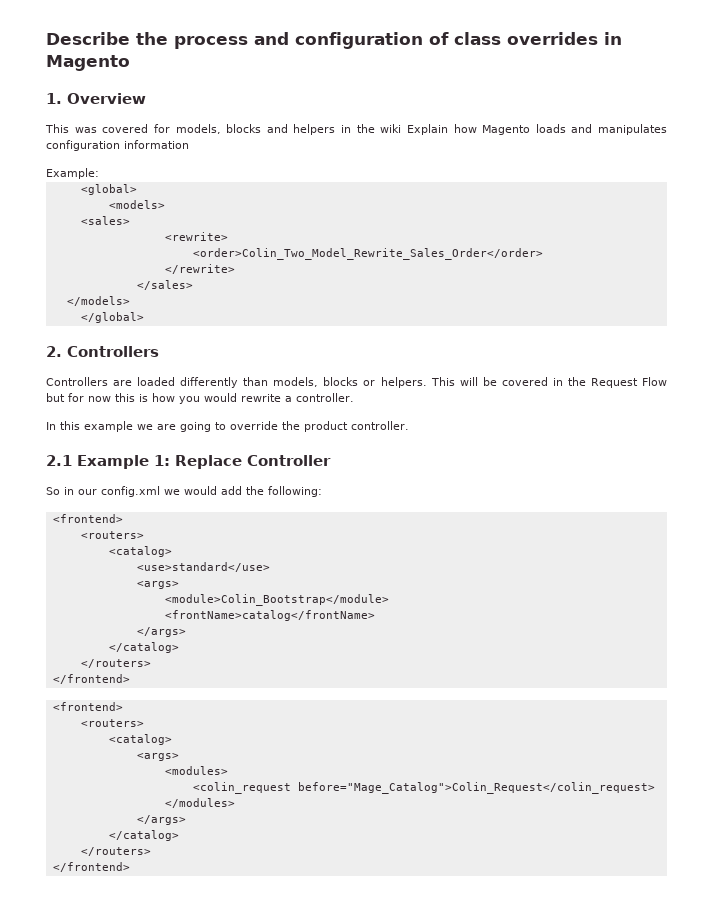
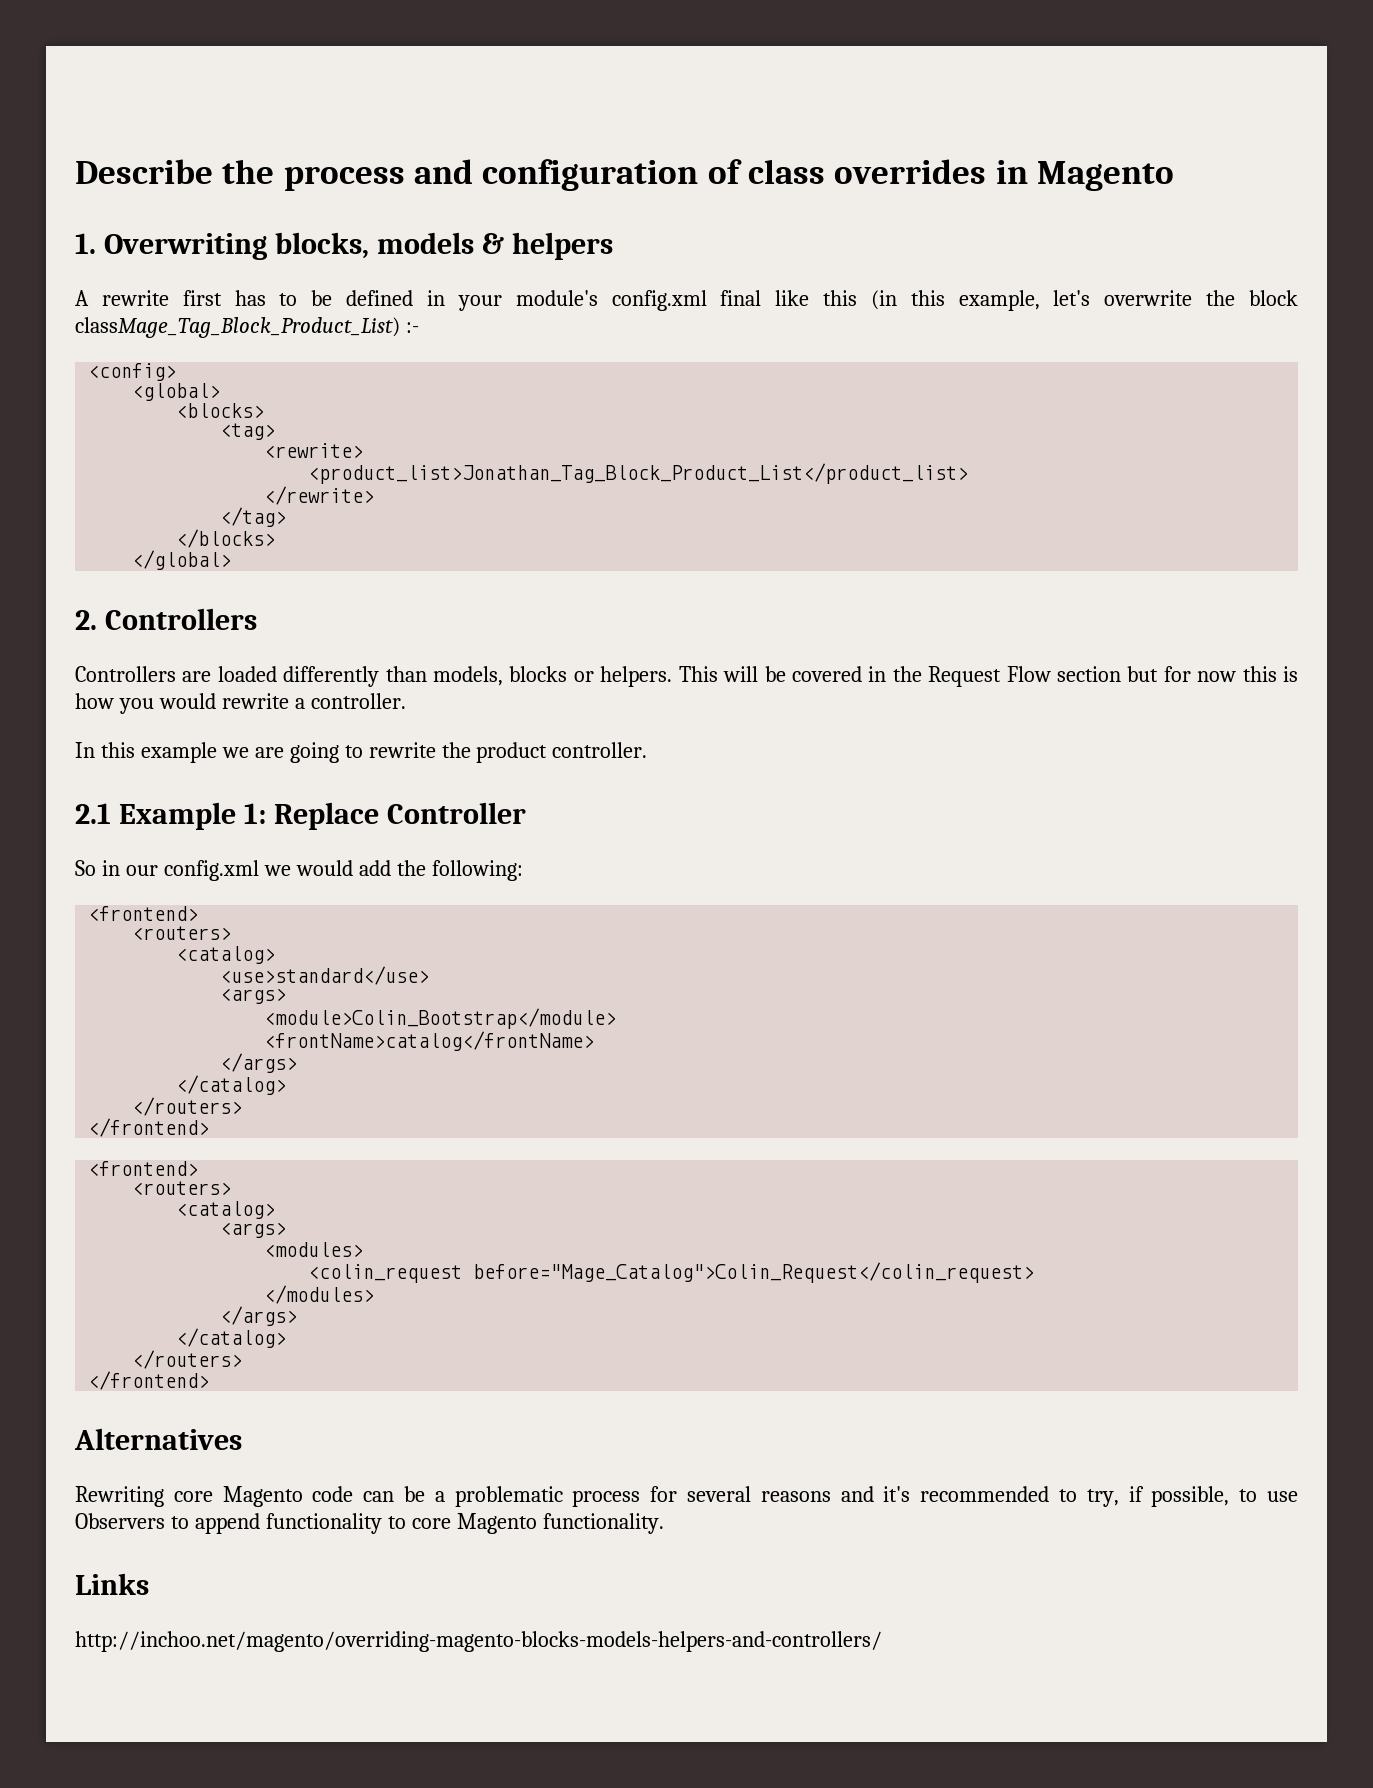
[67,93,146,104] [45,124,667,135] [46,140,189,151] [46,168,99,179] Overview // This was covered for models, blocks and helpers in the wiki Explain how Magento loads and manipulates configuration information // Example: -> [103,232,613,260] [75,290,1298,311] [75,317,419,338] [88,363,177,381] Overwriting blocks, models & helpers // A rewrite first has to be defined in your module's config.xml final like this (in this example, let's overwrite the block classMage_Tag_Block_Product_List) :- // <config>
[108,200,165,209] [80,216,130,225] <models> // <sales> -> [176,403,265,418] [220,423,276,440] <blocks> // <tag>
[192,248,543,260] <order>Colin_Two_Model_Rewrite_Sales_Order</order> -> [308,463,969,484] <product_list>Jonathan_Tag_Block_Product_List</product_list>
[136,280,193,290] [66,296,130,306] </sales> // </models> -> [220,507,287,527] [176,529,276,548] </tag> // </blocks>
(667, 381) none -> [1056,666,1121,682] section
[230,421,278,430] override -> [368,742,436,758] rewrite
(130, 867) none -> [74,1428,242,1450] [75,1486,1298,1507] [75,1513,664,1534] [75,1573,149,1595] [75,1631,882,1652] // Alternatives // Rewriting core Magento code can be a problematic process for several reasons and it's recommended to try, if possible, to use Observers to append functionality to core Magento functionality. // Links // http://inchoo.net/magento/overriding-magento-blocks-models-helpers-and-controllers/

